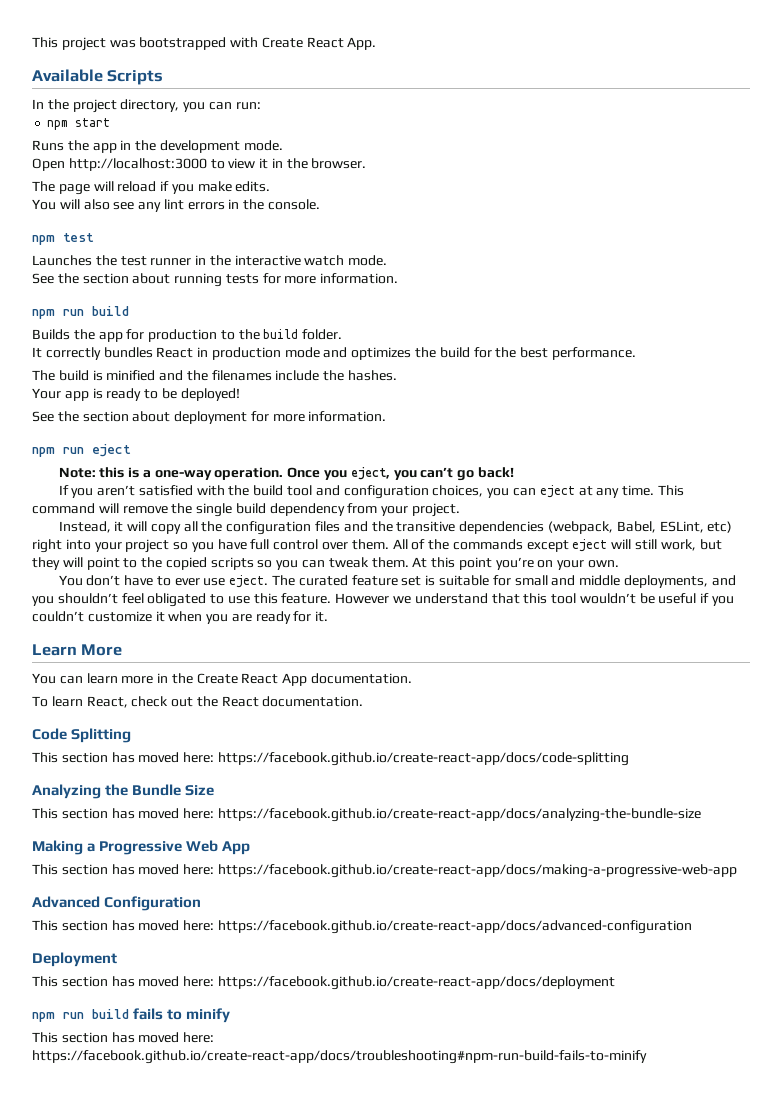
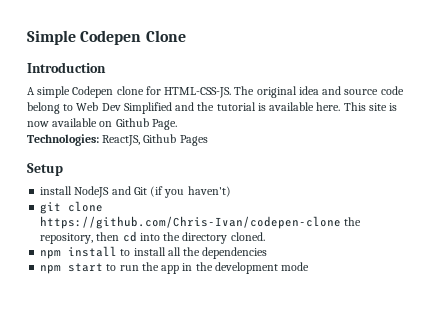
[32,37,377,51] [32,69,164,85] [32,99,261,113] This project was bootstrapped with Create React App. // Available Scripts // In the project directory, you can run: -> [27,30,186,45] [27,62,106,73] [27,86,404,98] [27,102,398,114] [27,118,177,130] [27,134,208,146] [27,163,63,176] [40,186,231,198] [40,201,104,214] [40,216,362,229] [40,231,265,244] [40,246,268,259] Simple Codepen Clone // Introduction // A simple Codepen clone for HTML-CSS-JS. The original idea and source code belong to Web Dev Simplified and the tutorial is available here. This site is now available on Github Page. // Technologies: ReactJS, Github Pages // Setup // install NodeJS and Git (if you haven't) // git clone https://github.com/Chris-Ivan/codepen-clone the repository, then cd into the directory cloned. // npm install to install all the dependencies
[32,140,64,151] // Runs -> [106,264,139,271] to run
[243,140,283,151] [32,158,367,171] [32,181,271,195] [32,199,321,212] [32,233,94,245] [32,255,388,266] [32,273,399,287] [32,306,129,319] [32,329,343,342] [32,347,636,360] [32,370,398,381] [32,388,240,401] [32,411,387,424] [32,444,131,457] [58,467,514,481] [58,485,684,499] [32,503,461,517] [58,521,733,535] [32,539,722,553] [32,557,620,570] [58,575,736,588] [32,593,735,607] [32,611,329,624] [32,644,123,656] [32,673,413,686] [32,696,364,708] [32,728,132,743] [32,752,629,766] [32,784,215,799] [32,808,701,822] [32,840,251,855] [32,864,737,878] [32,896,202,911] [32,920,692,934] [32,952,117,967] [32,976,615,990] [32,1008,231,1023] [32,1032,215,1043] [32,1050,647,1064] mode. // Open http://localhost:3000 to view it in the browser. // The page will reload if you make edits. // You will also see any lint errors in the console. // npm test // Launches the test runner in the interactive watch mode. // See the section about running tests for more information. // npm run build // Builds the app for production to the build folder. // It correctly bundles React in production mode and optimizes the build for the best performance. // The build is minified and the filenames include the hashes. // Your app is ready to be deployed! // See the section about deployment for more information. // npm run eject // Note: this is a one-way operation. Once you eject, you can’t go back! // If you aren’t satisfied with the build tool and configuration choices, you can eject at any time. This command will remove the single build dependency from your project. // Instead, it will copy all the configuration files and the transitive dependencies (webpack, Babel, ESLint, etc) right into your project so you have full control over them. All of the commands except eject will still work, but they will point to the copied scripts so you can tweak them. At this point you’re on your own. // You don’t have to ever use eject. The curated feature set is suitable for small and middle deployments, and you shouldn’t feel obligated to use this feature. However we understand that this tool wouldn’t be useful if you couldn’t customize it when you are ready for it. // Learn More // You can learn more in the Create React App documentation. // To learn React, check out the React documentation. // Code Splitting // This section has moved here: https://facebook.github.io/create-react-app/docs/code-splitting // Analyzing the Bundle Size // This section has moved here: https://facebook.github.io/create-react-app/docs/analyzing-the-bundle-size // Making a Progressive Web App // This section has moved here: https://facebook.github.io/create-react-app/docs/making-a-progressive-web-app // Advanced Configuration // This section has moved here: https://facebook.github.io/create-react-app/docs/advanced-configuration // Deployment // This section has moved here: https://facebook.github.io/create-react-app/docs/deployment // npm run build fails to minify // This section has moved here: https://facebook.github.io/create-react-app/docs/troubleshooting#npm-run-build-fails-to-minify -> [281,262,310,271] mode

